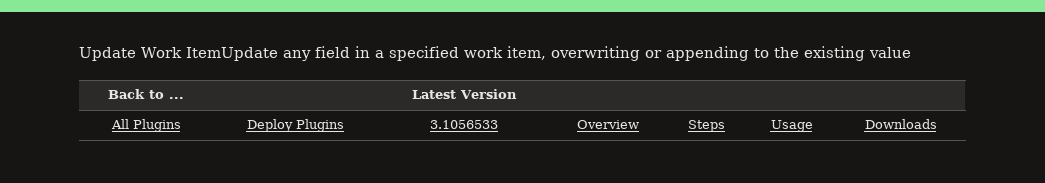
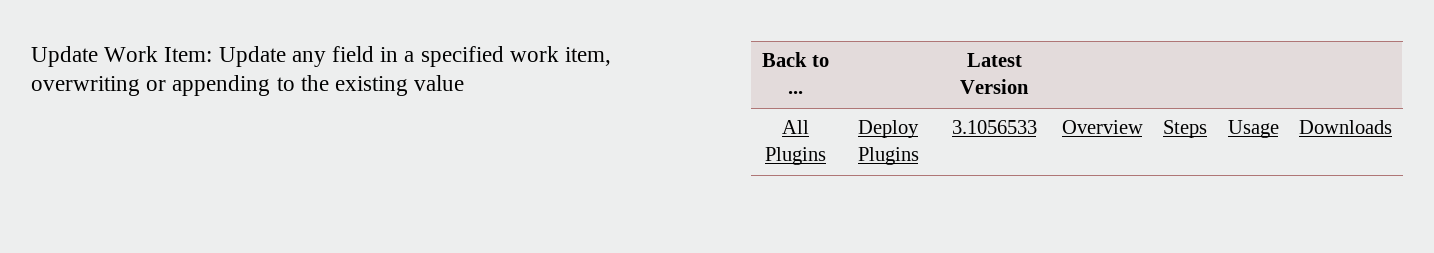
[185,47,278,61] ItemUpdate -> [164,46,286,67] Item: Update

